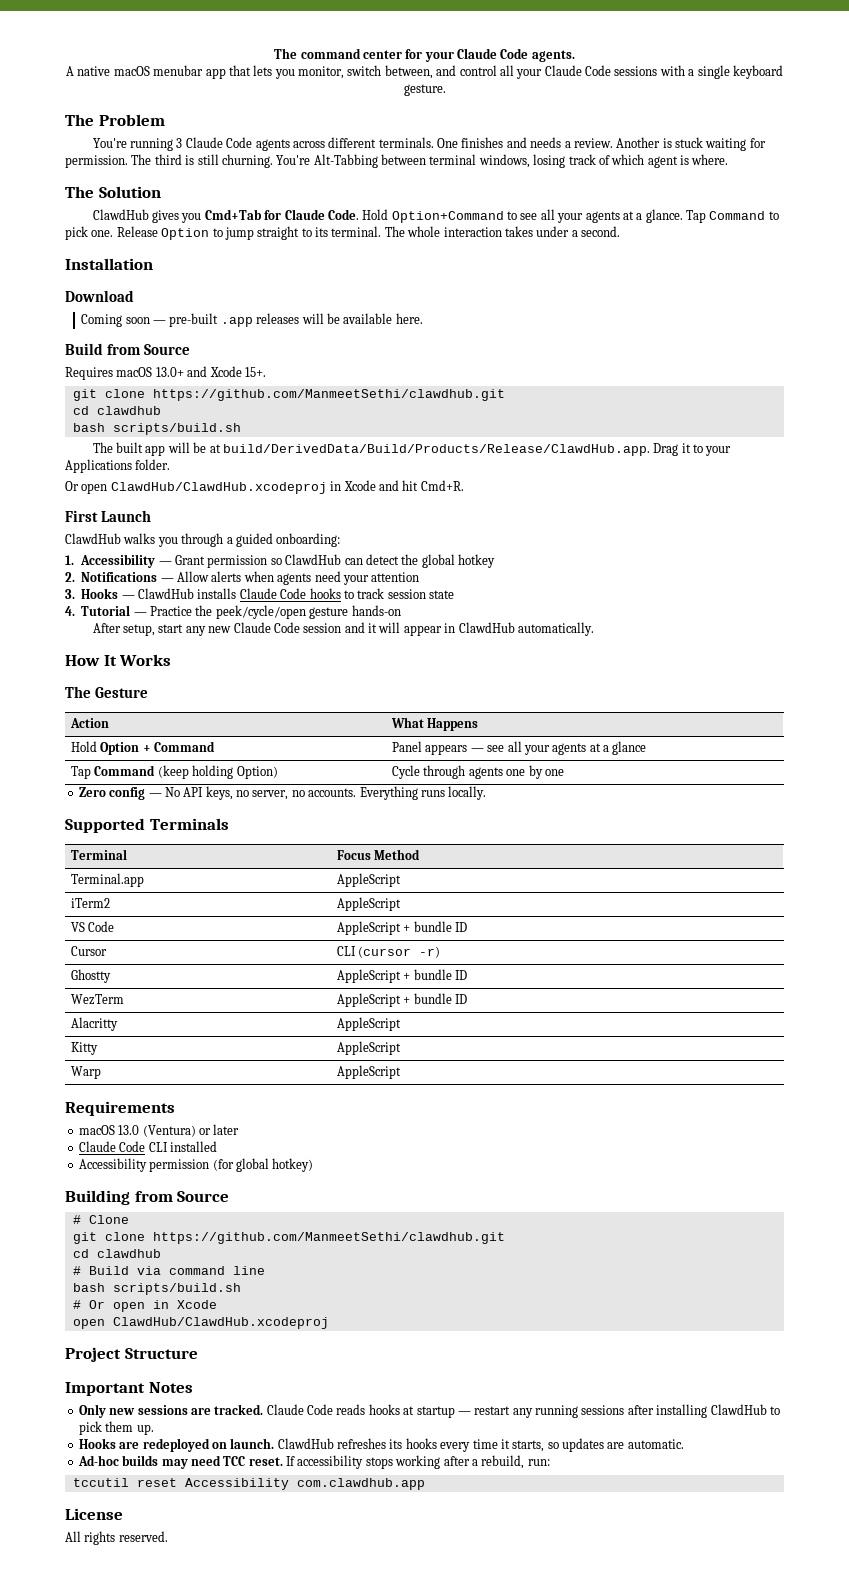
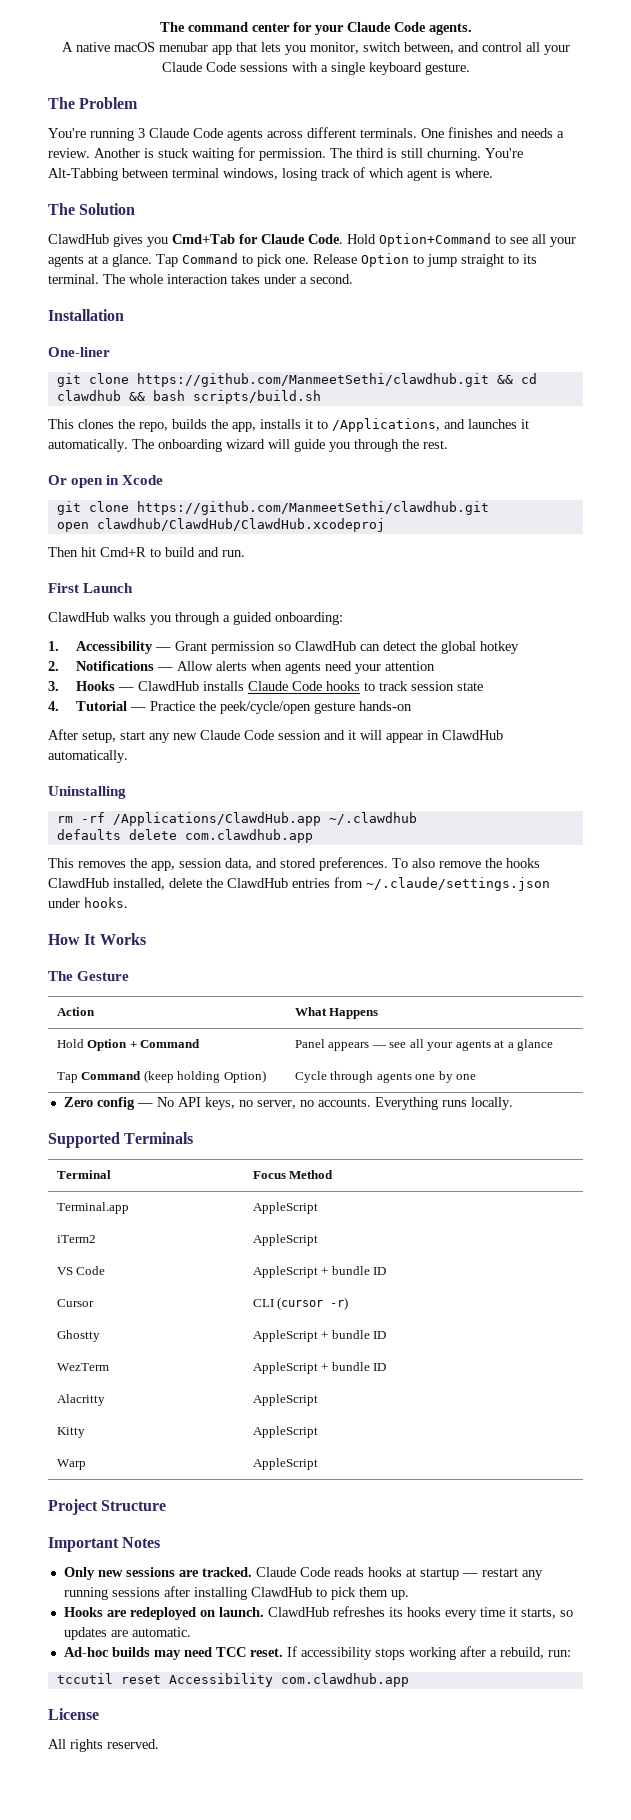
[65,290,134,302] [81,313,423,327] [65,343,190,355] [65,366,266,380] [72,389,505,401] [72,406,161,415] [72,423,241,435] [92,442,732,456] [65,459,171,473] [65,480,464,494] Download // Coming soon — pre-built .app releases will be available here. // Build from Source // Requires macOS 13.0+ and Xcode 15+. // git clone https://github.com/ManmeetSethi/clawdhub.git // cd clawdhub // bash scripts/build.sh // The built app will be at build/DerivedData/Build/Products/Release/ClawdHub.app. Drag it to your Applications folder. // Or open ClawdHub/ClawdHub.xcodeproj in Xcode and hit Cmd+R. -> [48,347,110,357] [56,373,537,387] [56,390,321,404] [48,418,529,432] [48,439,448,452] [48,475,164,488] [56,501,489,515] [56,518,385,532] [48,547,245,557] One-liner // git clone https://github.com/ManmeetSethi/clawdhub.git && cd clawdhub && bash scripts/build.sh // This clones the repo, builds the app, installs it to /Applications, and launches it automatically. The onboarding wizard will guide you through the rest. // Or open in Xcode // git clone https://github.com/ManmeetSethi/clawdhub.git // open clawdhub/ClawdHub/ClawdHub.xcodeproj // Then hit Cmd+R to build and run.
(594, 629) none -> [48,786,126,799] [56,812,417,826] [56,829,313,843] [48,857,540,871] [48,877,550,891] [48,897,128,908] // Uninstalling // rm -rf /Applications/ClawdHub.app ~/.clawdhub // defaults delete com.clawdhub.app // This removes the app, session data, and stored preferences. To also remove the hooks ClawdHub installed, delete the ClawdHub entries from ~/.claude/settings.json under hooks.
[65,1101,175,1116] [78,1124,240,1137] [78,1141,217,1152] [78,1158,314,1172] [65,1190,230,1205] [72,1215,129,1224] [72,1232,505,1244] [72,1249,161,1258] [72,1266,265,1275] [72,1283,241,1295] [72,1300,217,1312] [72,1317,329,1329] // Requirements // macOS 13.0 (Ventura) or later // Claude Code CLI installed // Accessibility permission (for global hotkey) // Building from Source // # Clone // git clone https://github.com/ManmeetSethi/clawdhub.git // cd clawdhub // # Build via command line // bash scripts/build.sh // # Or open in Xcode // open ClawdHub/ClawdHub.xcodeproj -> (318, 1464) none

